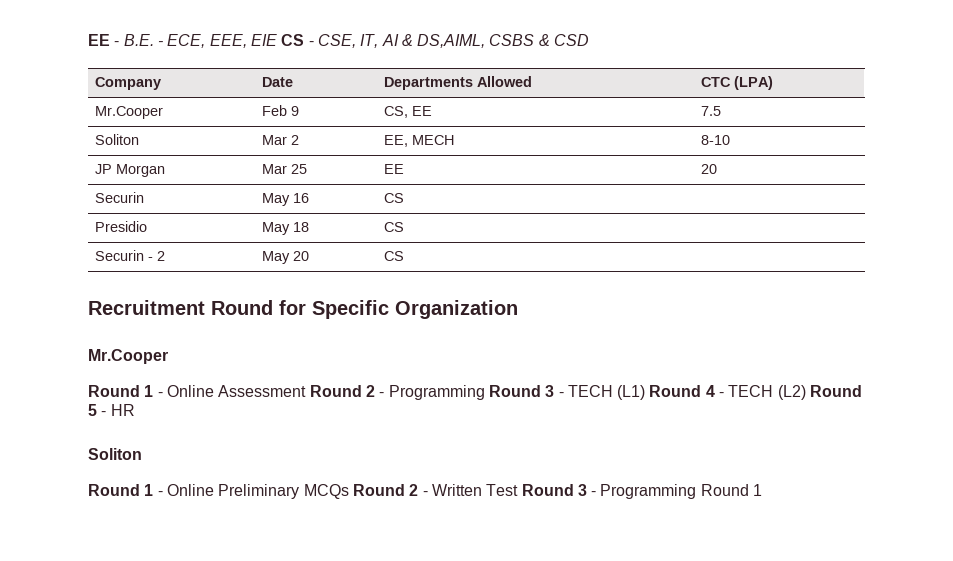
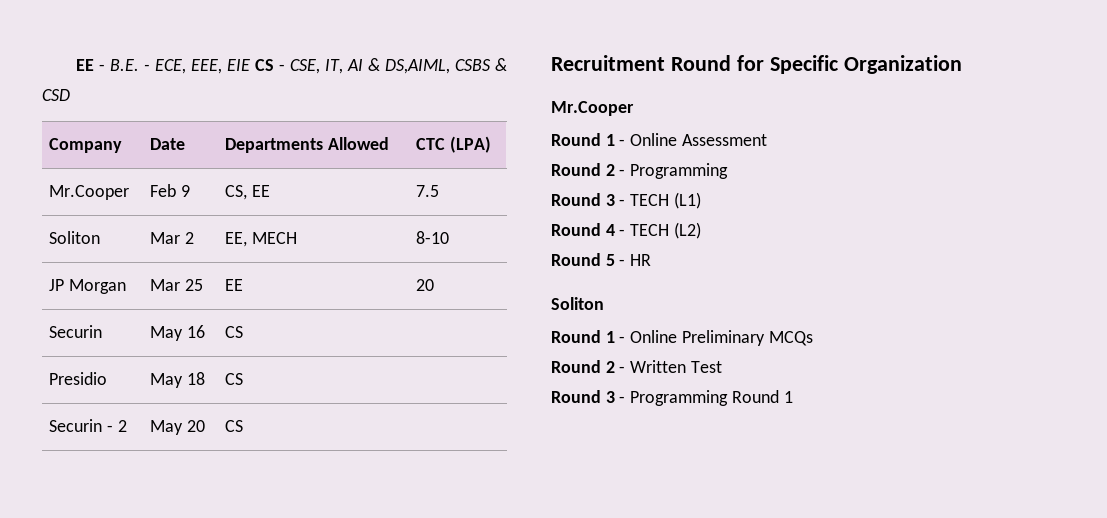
(307, 391) none -> (767, 140) //
(485, 392) none -> (729, 171) //
(646, 392) none -> (701, 200) //
(806, 392) none -> (701, 230) //
(349, 491) none -> (813, 338) //
(519, 490) none -> (722, 367) //

